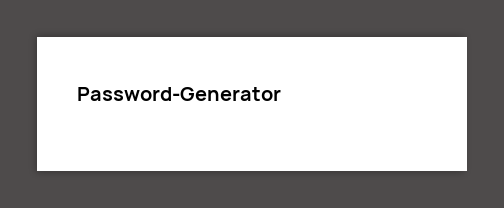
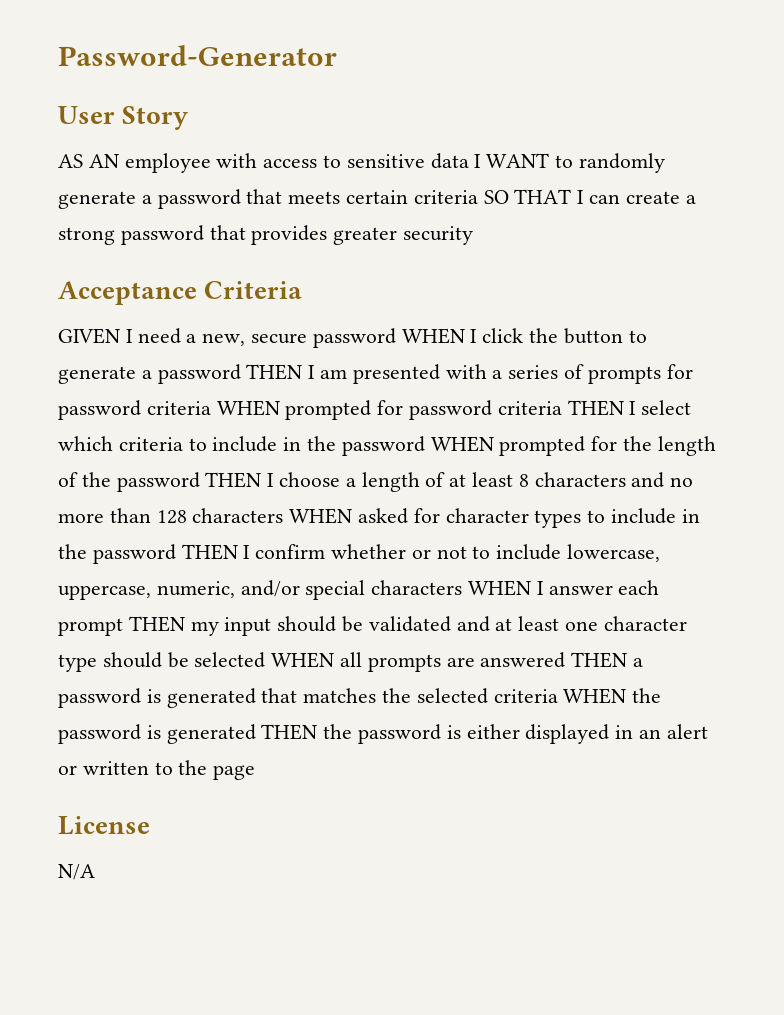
(281, 94) none -> [58,106,189,130] [58,153,665,173] [58,189,696,209] [58,225,474,245] [58,281,303,305] [58,328,647,348] [58,364,693,384] [58,400,692,420] [58,436,716,456] [58,472,694,492] [58,508,700,528] [58,544,661,564] [58,580,660,600] [58,616,687,636] [58,652,644,672] [58,688,662,708] [58,724,708,744] [58,760,256,780] [58,816,150,835] [58,864,95,880] // User Story // AS AN employee with access to sensitive data I WANT to randomly generate a password that meets certain criteria SO THAT I can create a strong password that provides greater security // Acceptance Criteria // GIVEN I need a new, secure password WHEN I click the button to generate a password THEN I am presented with a series of prompts for password criteria WHEN prompted for password criteria THEN I select which criteria to include in the password WHEN prompted for the length of the password THEN I choose a length of at least 8 characters and no more than 128 characters WHEN asked for character types to include in the password THEN I confirm whether or not to include lowercase, uppercase, numeric, and/or special characters WHEN I answer each prompt THEN my input should be validated and at least one character type should be selected WHEN all prompts are answered THEN a password is generated that matches the selected criteria WHEN the password is generated THEN the password is either displayed in an alert or written to the page // License // N/A

